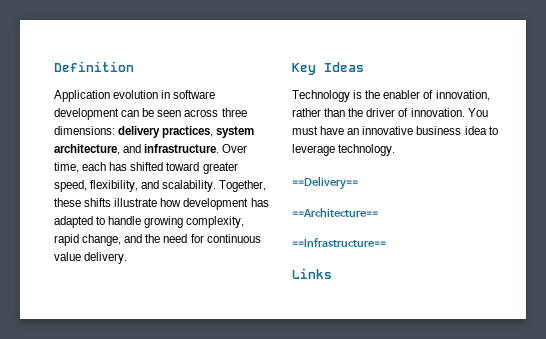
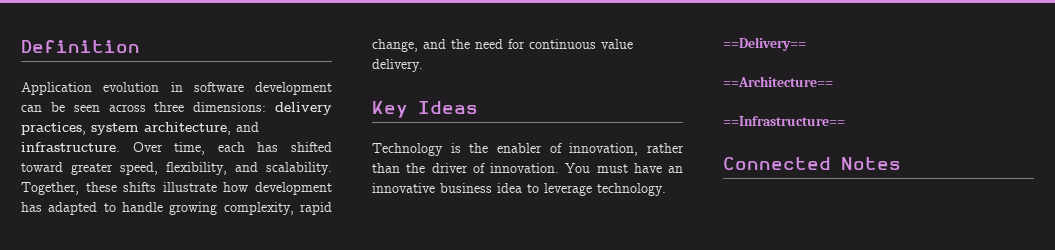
[292,268,332,279] Links -> [723,157,901,170] Connected Notes

